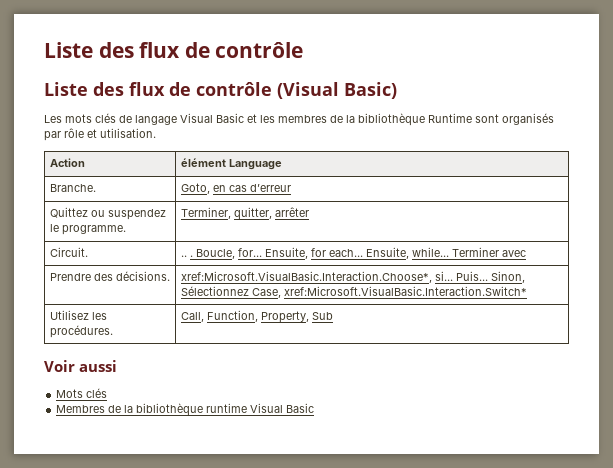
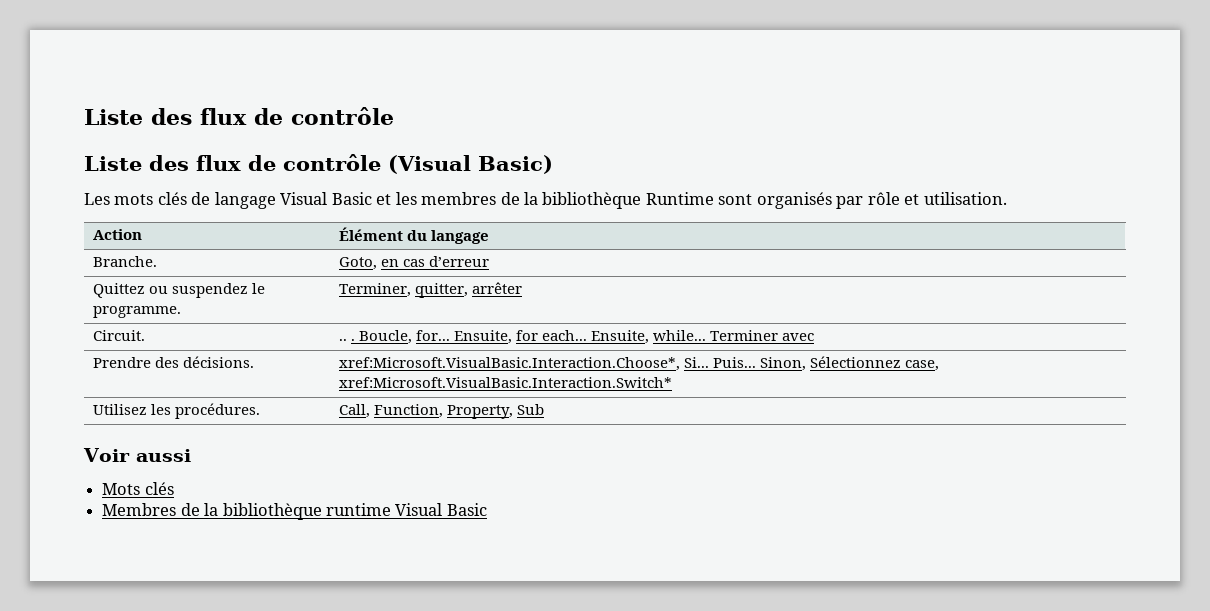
[180,158,282,170] élément Language -> [338,227,490,244] Élément du langage
[434,271,453,281] si... -> [684,357,710,368] Si...
[251,288,281,298] Case, -> [905,360,940,371] case,

